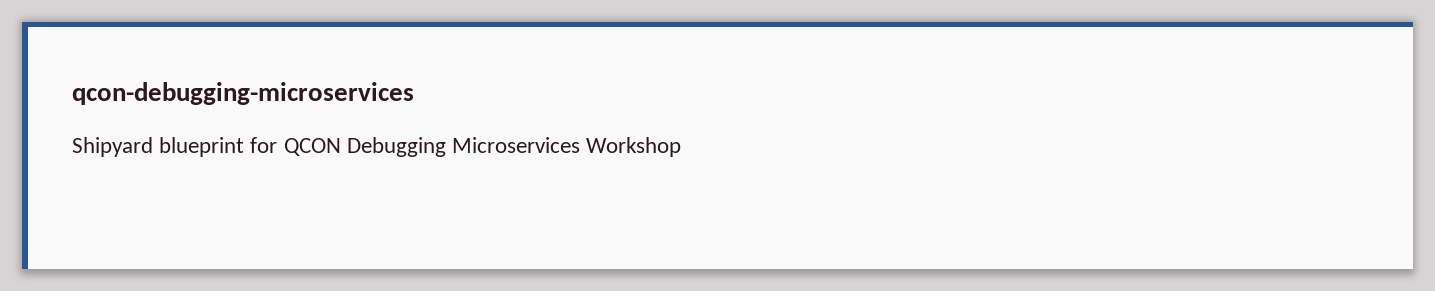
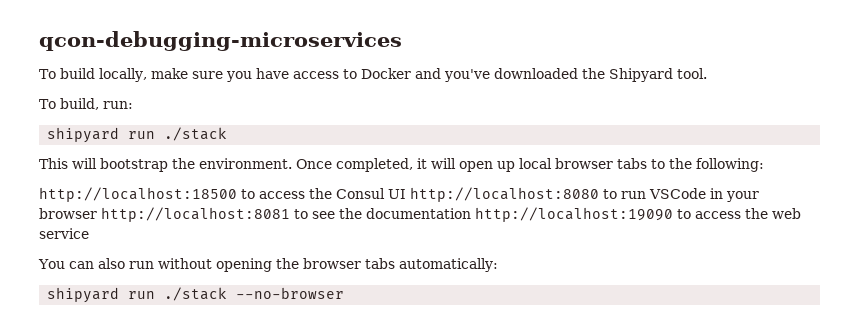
[72,137,682,157] Shipyard blueprint for QCON Debugging Microservices Workshop -> [39,68,707,82] [39,98,133,110] [47,127,228,143] [39,158,764,172] [39,187,759,202] [39,207,801,222] [39,228,89,239] [38,258,498,272] [47,287,345,303] To build locally, make sure you have access to Docker and you've downloaded the Shipyard tool. // To build, run: // shipyard run ./stack // This will bootstrap the environment. Once completed, it will open up local browser tabs to the following: // http://localhost:18500 to access the Consul UI http://localhost:8080 to run VSCode in your browser http://localhost:8081 to see the documentation http://localhost:19090 to access the web service // You can also run without opening the browser tabs automatically: // shipyard run ./stack --no-browser

